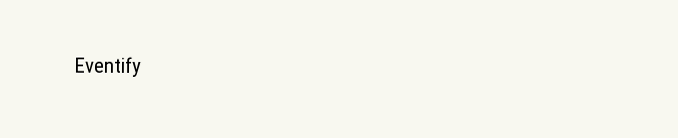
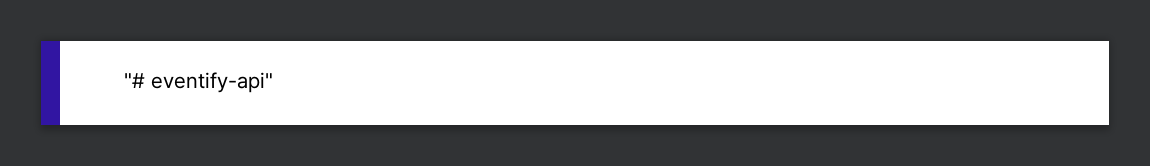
[73,56,142,77] Eventify -> [124,72,273,93] "# eventify-api"

